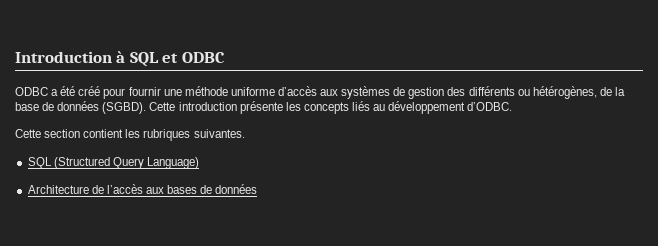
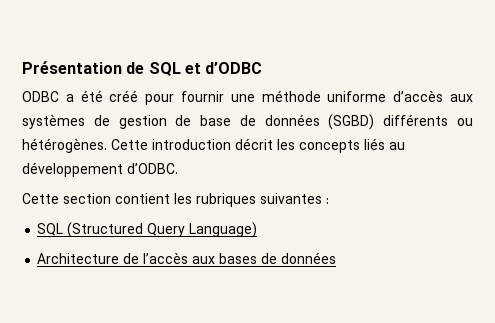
[15,51,126,63] Introduction à -> [22,61,145,74] Présentation de
[181,52,225,63] ODBC -> [205,62,263,74] d’ODBC
[447,86,625,99] [15,101,147,114] des différents ou hétérogènes, de la base de données (SGBD). -> [175,114,473,130] [22,138,107,153] de base de données (SGBD) différents ou hétérogènes.
[239,101,283,114] présente -> [235,138,273,150] décrit
[193,129,245,138] suivantes. -> [260,193,329,204] suivantes :

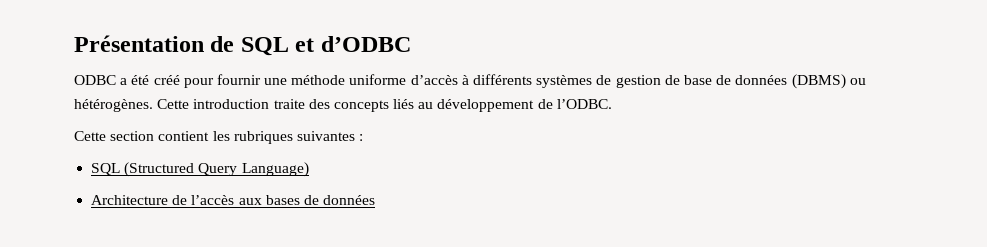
[450,94,474,102] aux -> [461,74,533,85] à différents
[328,114,449,130] (SGBD) différents -> [791,74,846,89] (DBMS)
[235,138,295,150] décrit les -> [273,99,330,109] traite des
[127,163,178,174] d’ODBC. -> [537,99,612,109] de l’ODBC.

